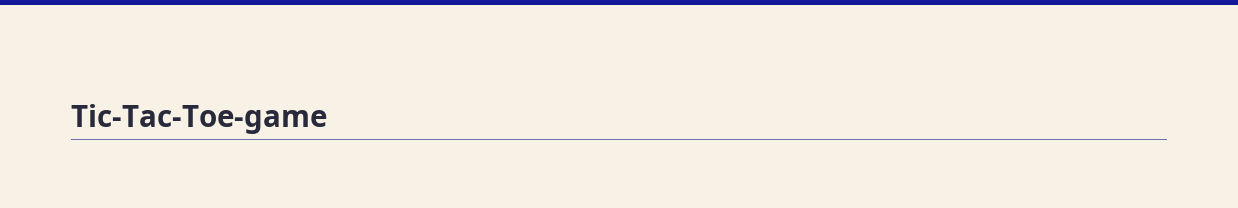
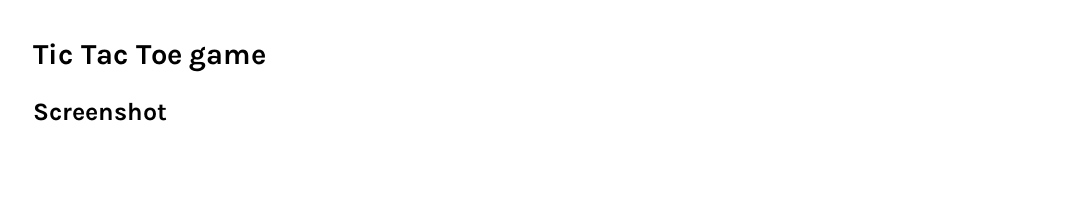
[71,104,327,134] Tic-Tac-Toe-game -> [33,43,267,72] [33,102,167,121] Tic Tac Toe game // Screenshot

